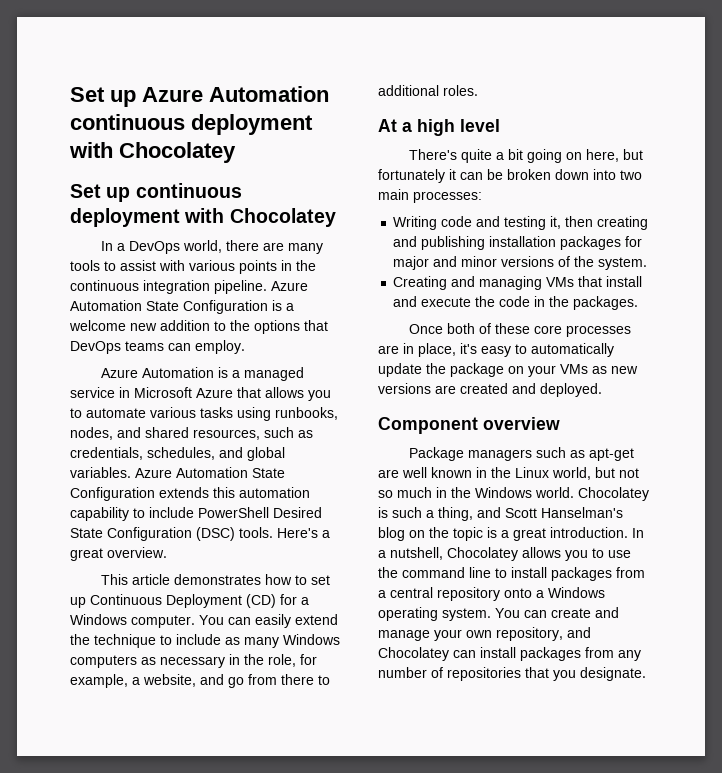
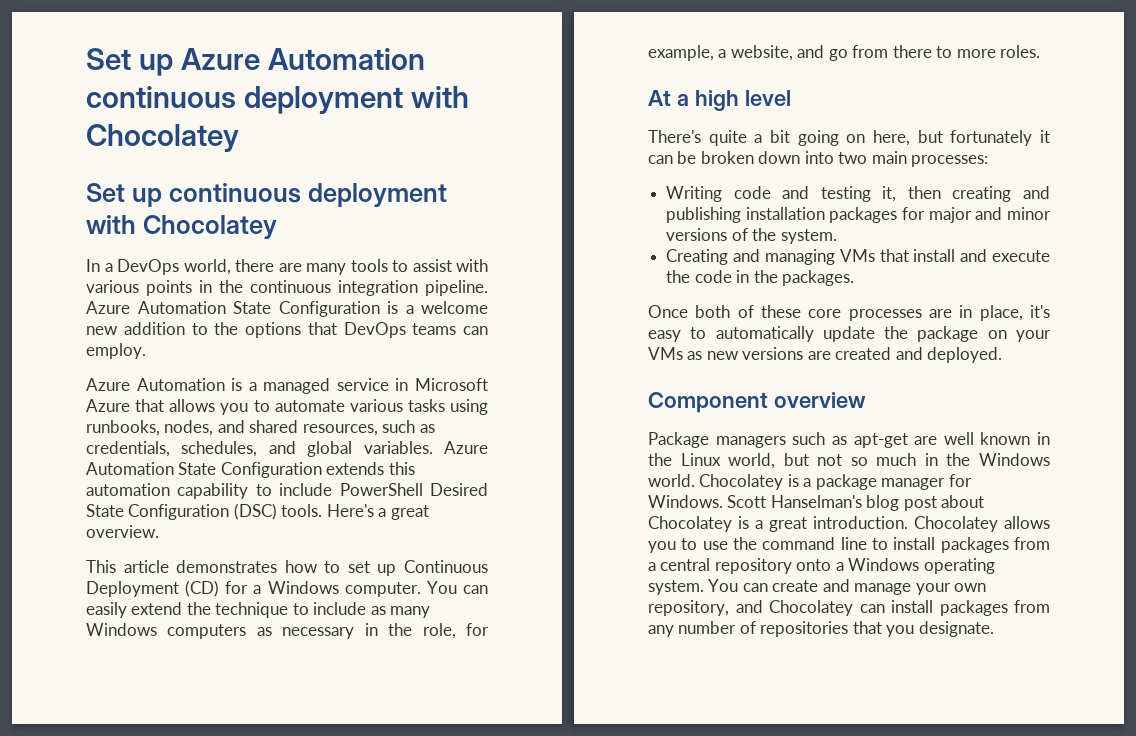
[378,85,439,96] additional -> [956,49,996,58] more
[392,507,623,521] [378,527,483,541] such a thing, and Scott Hanselman's blog on the topic -> [803,474,972,490] [648,495,985,511] [648,516,732,532] a package manager for Windows. Scott Hanselman's blog post about Chocolatey
[632,528,644,538] [378,547,443,560] In a nutshell, -> (908, 522) none

